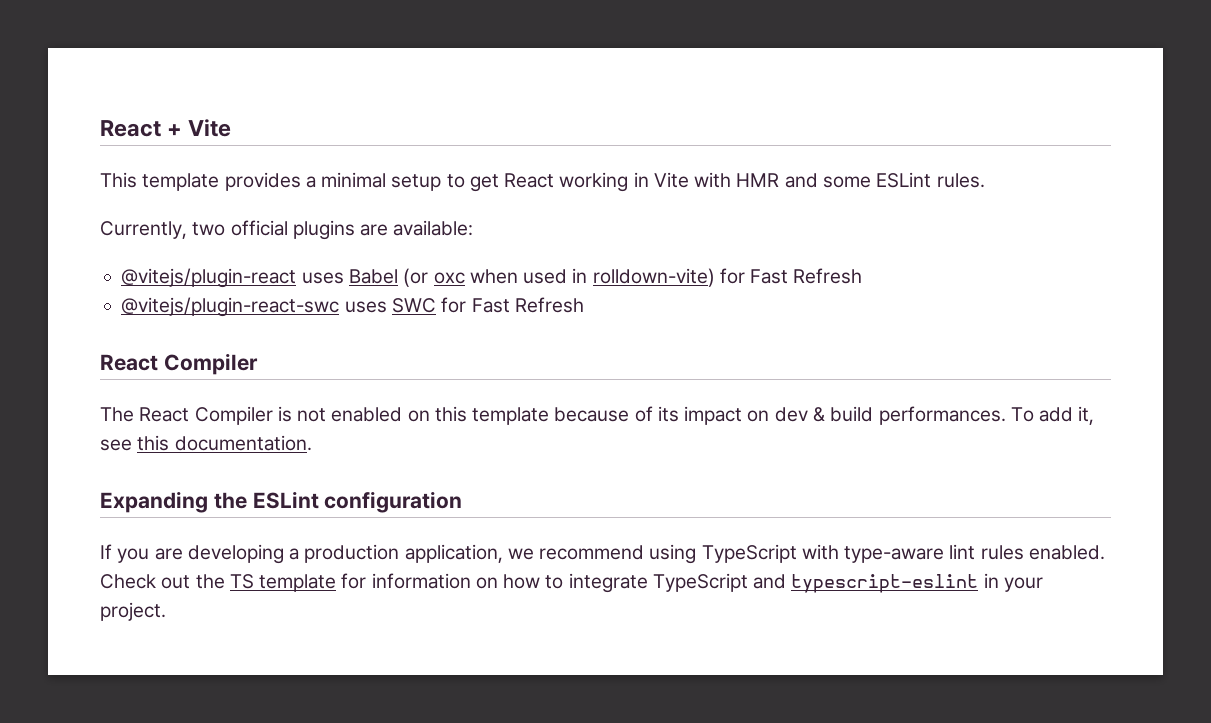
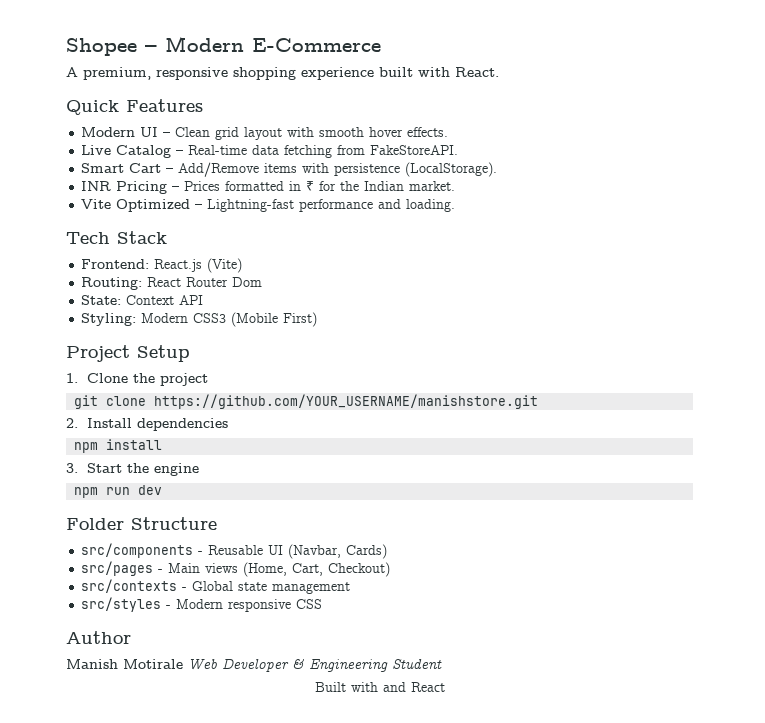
[100,119,232,137] [100,172,985,192] [100,220,474,240] [121,268,863,288] [121,297,584,317] [100,353,258,375] [100,406,1095,425] [100,435,312,451] [100,491,463,513] [100,544,1105,564] [100,573,1043,593] [100,602,166,621] React + Vite // This template provides a minimal setup to get React working in Vite with HMR and some ESLint rules. // Currently, two official plugins are available: // @vitejs/plugin-react uses Babel (or oxc when used in rolldown-vite) for Fast Refresh // @vitejs/plugin-react-swc uses SWC for Fast Refresh // React Compiler // The React Compiler is not enabled on this template because of its impact on dev & build performances. To add it, see this documentation. // Expanding the ESLint configuration // If you are developing a production application, we recommend using TypeScript with type-aware lint rules enabled. Check out the TS template for information on how to integrate TypeScript and typescript-eslint in your project. -> [66,36,381,56] [66,67,499,80] [66,99,203,115] [81,127,449,140] [81,145,459,158] [81,162,498,177] [81,181,456,194] [81,199,456,212] [66,231,167,244] [81,258,243,273] [81,277,263,290] [81,295,204,305] [81,312,318,327] [66,345,190,362] [66,373,208,386] [74,394,539,409] [66,418,228,431] [74,439,163,453] [66,463,199,476] [74,485,163,498] [66,517,217,530] [81,543,388,559] [81,561,391,577] [81,579,351,594] [81,597,323,612] [66,631,131,644] [66,658,442,672] [314,682,445,692] Shopee – Modern E-Commerce // A premium, responsive shopping experience built with React. // Quick Features // Modern UI – Clean grid layout with smooth hover effects. // Live Catalog – Real-time data fetching from FakeStoreAPI. // Smart Cart – Add/Remove items with persistence (LocalStorage). // INR Pricing – Prices formatted in ₹ for the Indian market. // Vite Optimized – Lightning-fast performance and loading. // Tech Stack // Frontend: React.js (Vite) // Routing: React Router Dom // State: Context API // Styling: Modern CSS3 (Mobile First) // Project Setup // 1. Clone the project // git clone https://github.com/YOUR_USERNAME/manishstore.git // 2. Install dependencies // npm install // 3. Start the engine // npm run dev // Folder Structure // src/components - Reusable UI (Navbar, Cards) // src/pages - Main views (Home, Cart, Checkout) // src/contexts - Global state management // src/styles - Modern responsive CSS // Author // Manish Motirale Web Developer & Engineering Student // Built with and React

